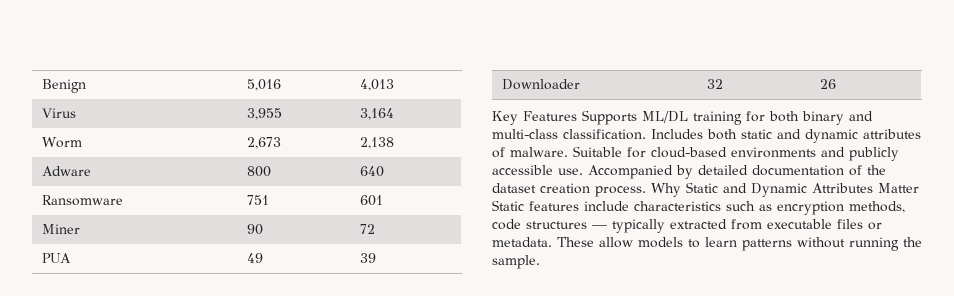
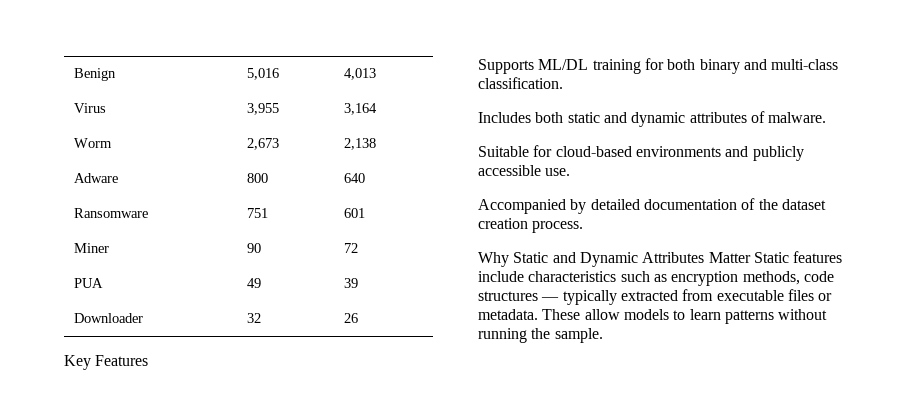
(577, 116) none -> (149, 360) //
(646, 134) none -> (563, 83) //
(568, 152) none -> (827, 117) //
(583, 171) none -> (571, 172) //
(646, 191) none -> (584, 227) //

